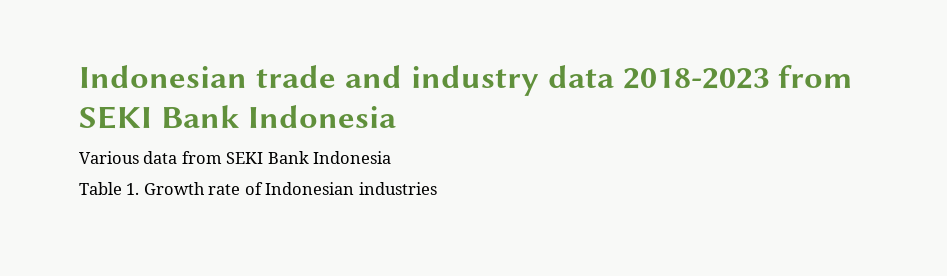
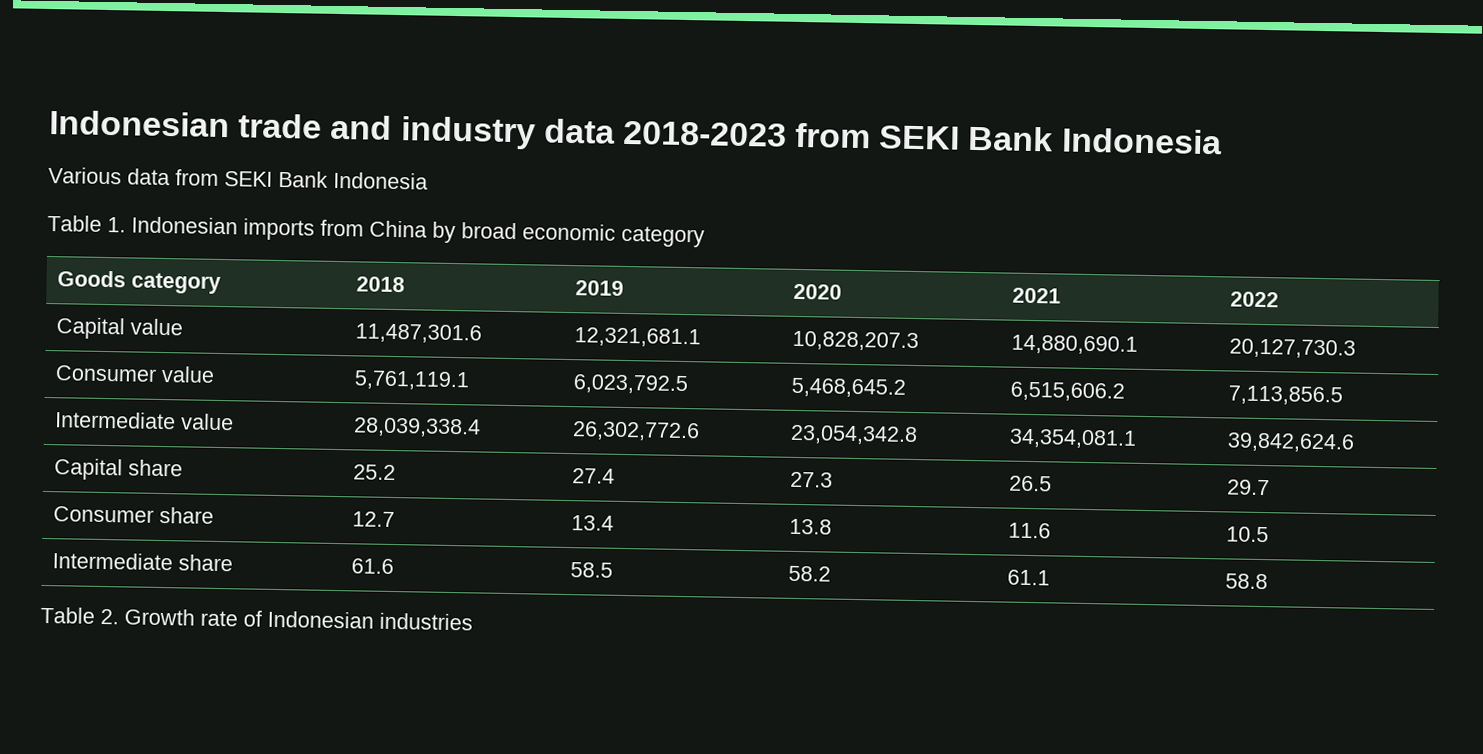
(140, 189) none -> [131,216,705,248] [57,270,222,295] [356,276,406,293] [575,280,625,296] [793,283,843,300] [1012,287,1062,304] [1230,291,1280,308] [56,317,184,340] [355,323,483,344] [574,327,702,348] [792,330,920,352] [1011,334,1139,355] [1229,338,1357,359] [55,365,216,383] [354,370,471,391] [573,374,690,395] [791,377,907,398] [1010,381,1126,402] [1228,385,1344,406] [55,411,235,431] [353,417,482,438] [572,421,701,442] [790,424,919,446] [1009,428,1138,449] [1227,432,1356,453] [54,458,184,481] [353,464,397,481] [572,468,616,484] [790,471,834,488] [1009,475,1053,492] [1227,479,1271,496] [53,506,215,524] [352,511,396,528] [571,515,615,531] [789,518,833,535] [1008,522,1052,539] [1226,526,1270,543] [52,552,234,572] [351,558,395,575] [570,562,614,578] [788,565,832,582] [1007,569,1051,586] [1225,573,1269,590] [40,606,119,625] Indonesian imports from China by broad economic category // Goods category | 2018 | 2019 | 2020 | 2021 | 2022 // Capital value | 11,487,301.6 | 12,321,681.1 | 10,828,207.3 | 14,880,690.1 | 20,127,730.3 // Consumer value | 5,761,119.1 | 6,023,792.5 | 5,468,645.2 | 6,515,606.2 | 7,113,856.5 // Intermediate value | 28,039,338.4 | 26,302,772.6 | 23,054,342.8 | 34,354,081.1 | 39,842,624.6 // Capital share | 25.2 | 27.4 | 27.3 | 26.5 | 29.7 // Consumer share | 12.7 | 13.4 | 13.8 | 11.6 | 10.5 // Intermediate share | 61.6 | 58.5 | 58.2 | 61.1 | 58.8 // Table 2.

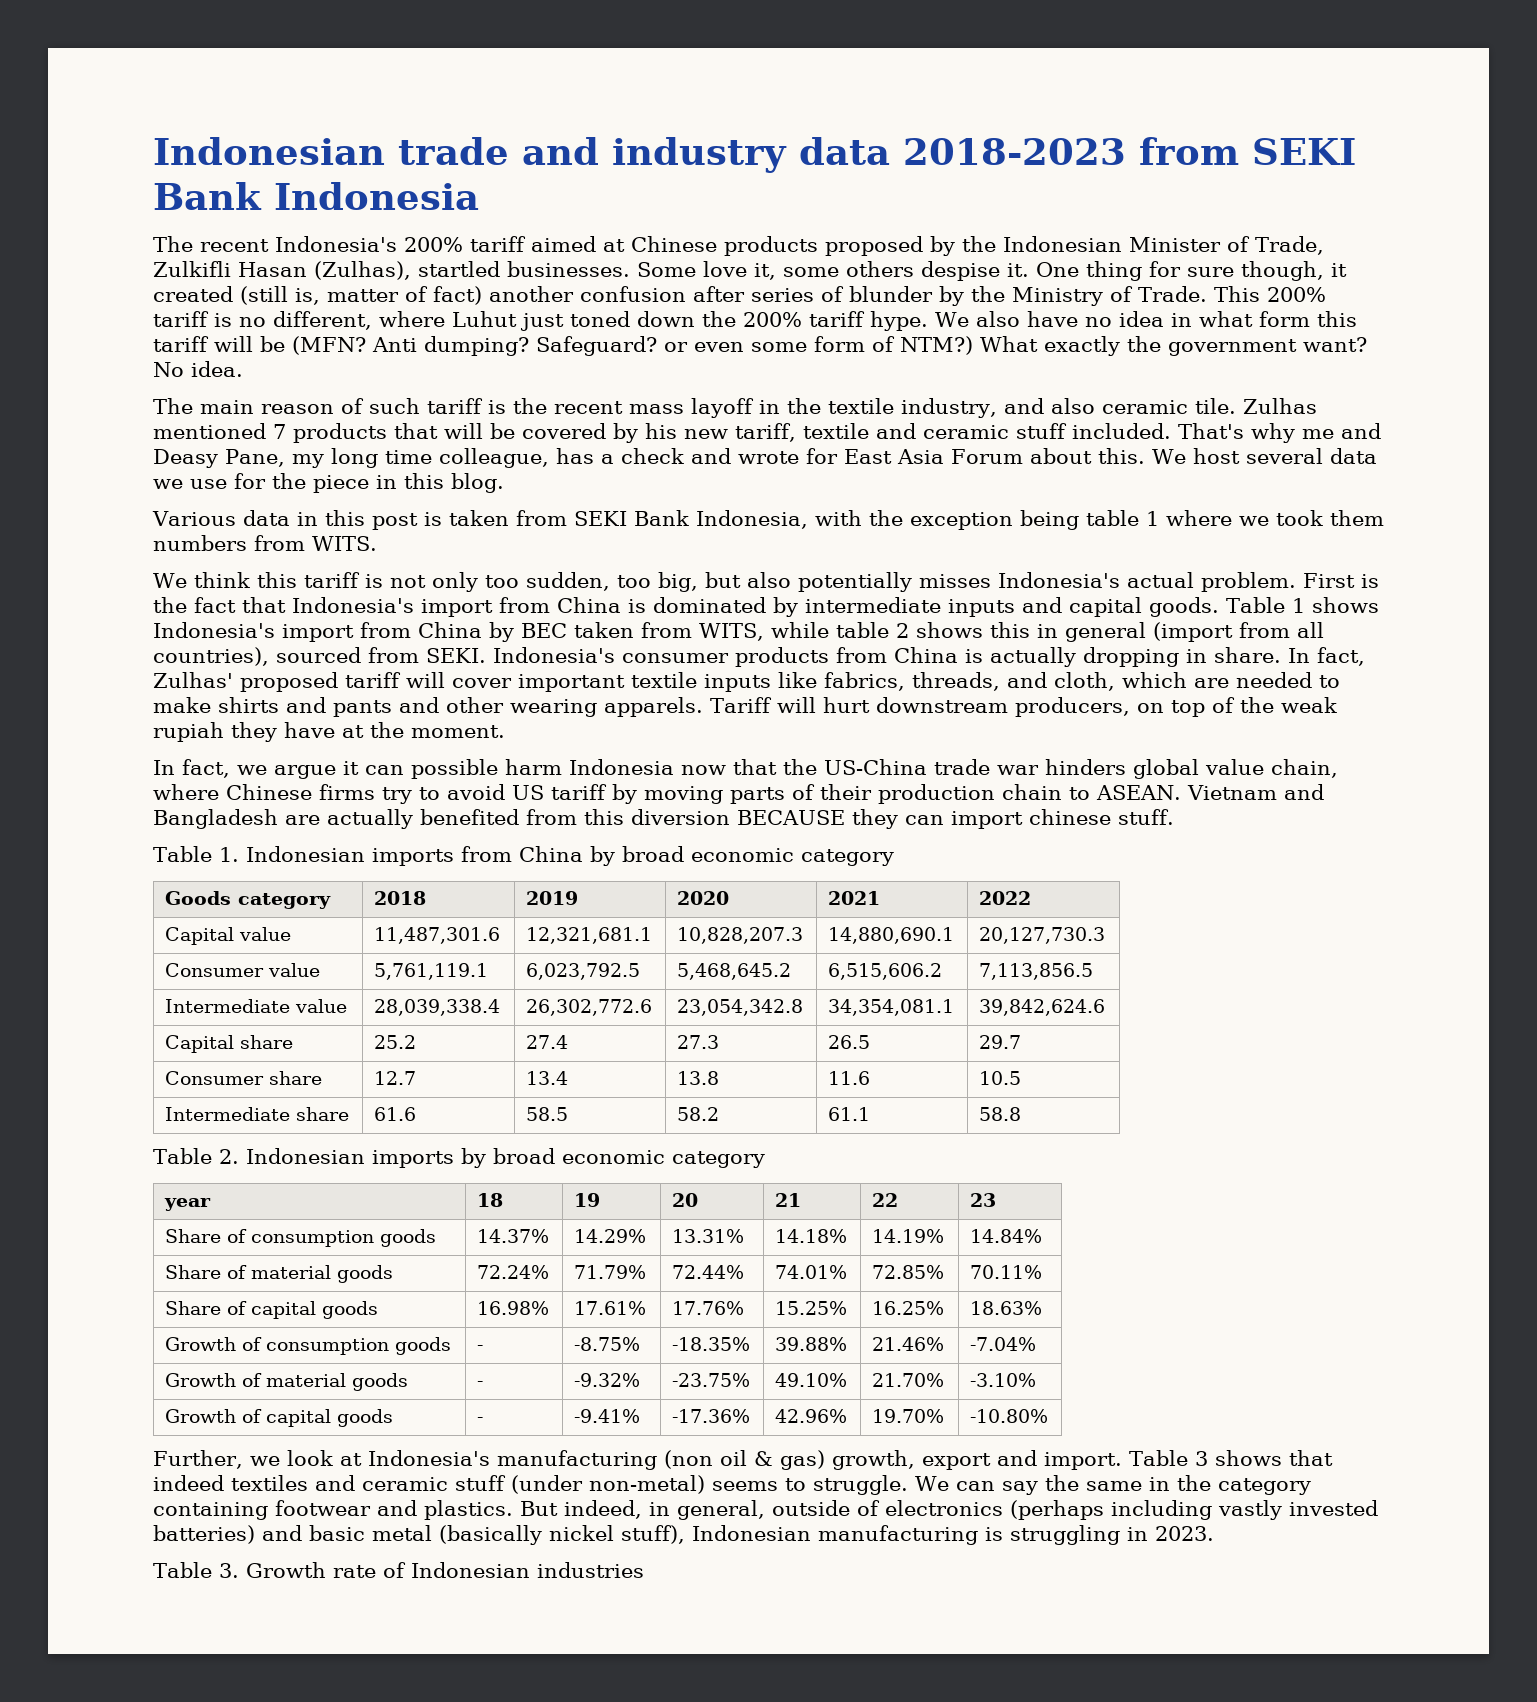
[48,166,428,190] Various data from SEKI Bank Indonesia -> [153,236,1324,256] [153,261,1347,281] [153,286,1326,306] [153,311,1357,331] [153,336,1367,356] [153,361,243,377] [153,398,1317,418] [153,423,1381,443] [153,448,1377,468] [153,473,504,493] [152,510,1384,530] [153,535,377,551] [153,572,1379,592] [153,597,1379,617] [153,622,1324,642] [153,647,1365,667] [153,672,1340,692] [153,697,1337,717] [153,722,505,742] [153,759,1339,779] [153,784,1324,804] [153,809,1174,829] The recent Indonesia's 200% tariff aimed at Chinese products proposed by the Indonesian Minister of Trade, Zulkifli Hasan (Zulhas), startled businesses. Some love it, some others despise it. One thing for sure though, it created (still is, matter of fact) another confusion after series of blunder by the Ministry of Trade. This 200% tariff is no different, where Luhut just toned down the 200% tariff hype. We also have no idea in what form this tariff will be (MFN? Anti dumping? Safeguard? or even some form of NTM?) What exactly the government want? No idea. // The main reason of such tariff is the recent mass layoff in the textile industry, and also ceramic tile. Zulhas mentioned 7 products that will be covered by his new tariff, textile and ceramic stuff included. That's why me and Deasy Pane, my long time colleague, has a check and wrote for East Asia Forum about this. We host several data we use for the piece in this blog. // Various data in this post is taken from SEKI Bank Indonesia, with the exception being table 1 where we took them numbers from WITS. // We think this tariff is not only too sudden, too big, but also potentially misses Indonesia's actual problem. First is the fact that Indonesia's import from China is dominated by intermediate inputs and capital goods. Table 1 shows Indonesia's import from China by BEC taken from WITS, while table 2 shows this in general (import from all countries), sourced from SEKI. Indonesia's consumer products from China is actually dropping in share. In fact, Zulhas' proposed tariff will cover important textile inputs like fabrics, threads, and cloth, which are needed to make shirts and pants and other wearing apparels. Tariff will hurt downstream producers, on top of the weak rupiah they have at the moment. // In fact, we argue it can possible harm Indonesia now that the US-China trade war hinders global value chain, where Chinese firms try to avoid US tariff by moving parts of their production chain to ASEAN. Vietnam and Bangladesh are actually benefited from this diversion BECAUSE they can import chinese stuff.
(119, 616) none -> [245,1148,765,1168] [164,1198,212,1211] [477,1193,504,1207] [574,1193,601,1207] [672,1193,699,1207] [775,1193,802,1207] [872,1193,899,1207] [970,1193,997,1207] [165,1229,437,1247] [477,1229,550,1243] [574,1229,647,1243] [672,1229,745,1243] [775,1229,848,1243] [872,1229,945,1243] [970,1229,1043,1243] [165,1265,394,1283] [477,1265,550,1279] [574,1265,647,1279] [672,1265,745,1279] [775,1265,848,1279] [872,1265,945,1279] [970,1265,1043,1279] [165,1301,379,1319] [477,1301,550,1315] [574,1301,647,1315] [672,1301,745,1315] [775,1301,848,1315] [872,1301,945,1315] [970,1301,1043,1315] [165,1337,452,1355] [477,1345,484,1351] [574,1337,641,1351] [672,1337,751,1351] [775,1337,848,1351] [872,1337,945,1351] [970,1337,1037,1351] [165,1373,409,1391] [477,1381,484,1387] [574,1373,641,1387] [672,1373,751,1387] [775,1373,848,1387] [872,1373,945,1387] [970,1373,1037,1387] [165,1409,394,1427] [477,1417,484,1423] [574,1409,641,1423] [672,1409,751,1423] [775,1409,848,1423] [872,1409,945,1423] [970,1409,1049,1423] [153,1450,1333,1470] [153,1475,1311,1495] [153,1500,1378,1520] [153,1525,1214,1545] [153,1562,239,1578] Indonesian imports by broad economic category // year | 18 | 19 | 20 | 21 | 22 | 23 // Share of consumption goods | 14.37% | 14.29% | 13.31% | 14.18% | 14.19% | 14.84% // Share of material goods | 72.24% | 71.79% | 72.44% | 74.01% | 72.85% | 70.11% // Share of capital goods | 16.98% | 17.61% | 17.76% | 15.25% | 16.25% | 18.63% // Growth of consumption goods | - | -8.75% | -18.35% | 39.88% | 21.46% | -7.04% // Growth of material goods | - | -9.32% | -23.75% | 49.10% | 21.70% | -3.10% // Growth of capital goods | - | -9.41% | -17.36% | 42.96% | 19.70% | -10.80% // Further, we look at Indonesia's manufacturing (non oil & gas) growth, export and import. Table 3 shows that indeed textiles and ceramic stuff (under non-metal) seems to struggle. We can say the same in the category containing footwear and plastics. But indeed, in general, outside of electronics (perhaps including vastly invested batteries) and basic metal (basically nickel stuff), Indonesian manufacturing is struggling in 2023. // Table 3.

